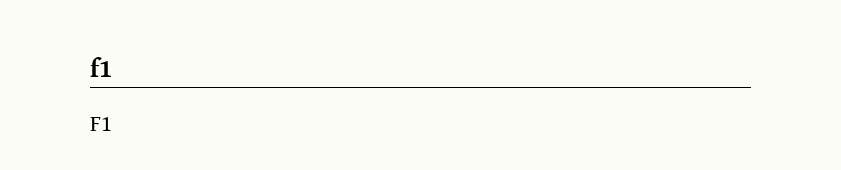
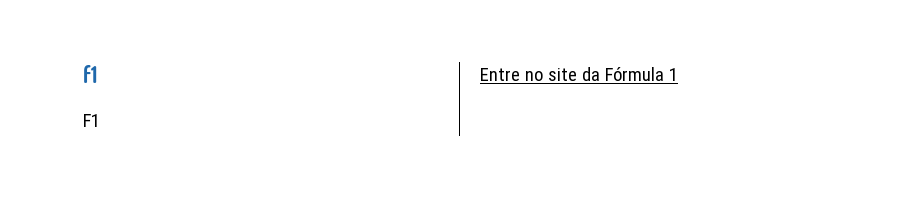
(112, 124) none -> [480,67,678,81] // Entre no site da Fórmula 1

